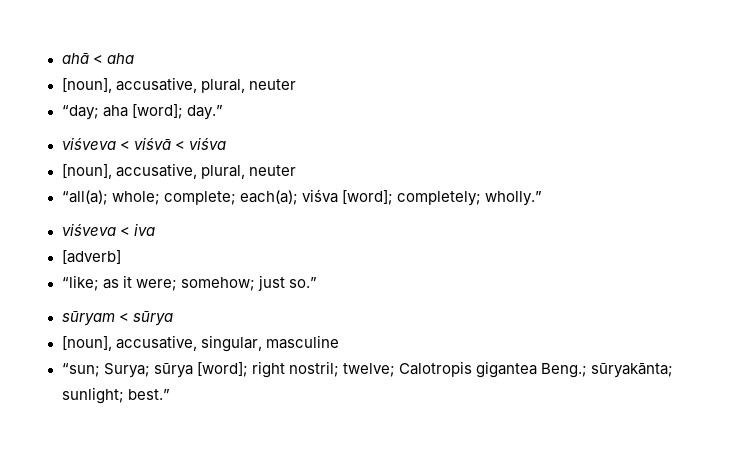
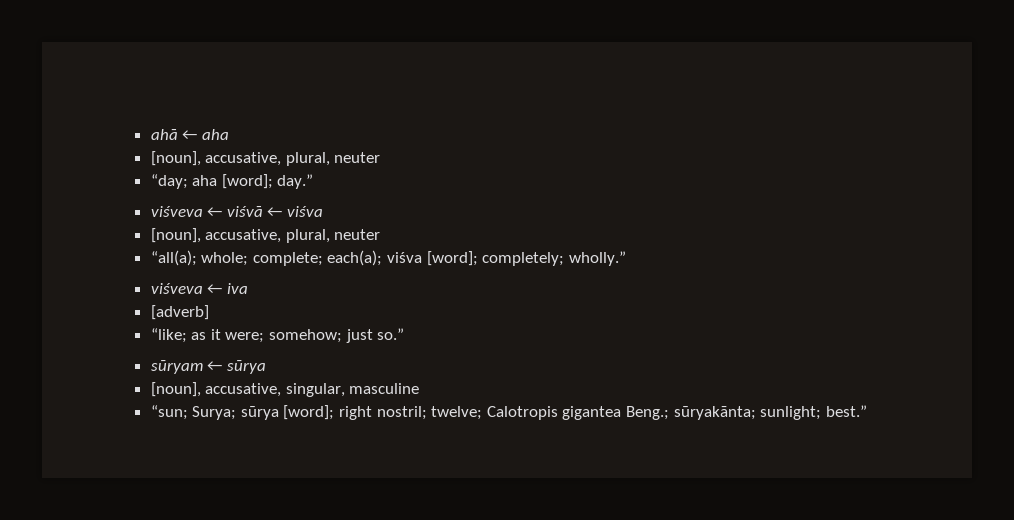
[92,55,103,64] < -> [182,130,198,140] ←
[119,137,185,150] < viśvā < -> [207,206,283,217] ← viśvā ←
[119,227,130,236] < -> [207,284,223,294] ←
[118,313,129,322] < -> [207,361,223,371] ←

